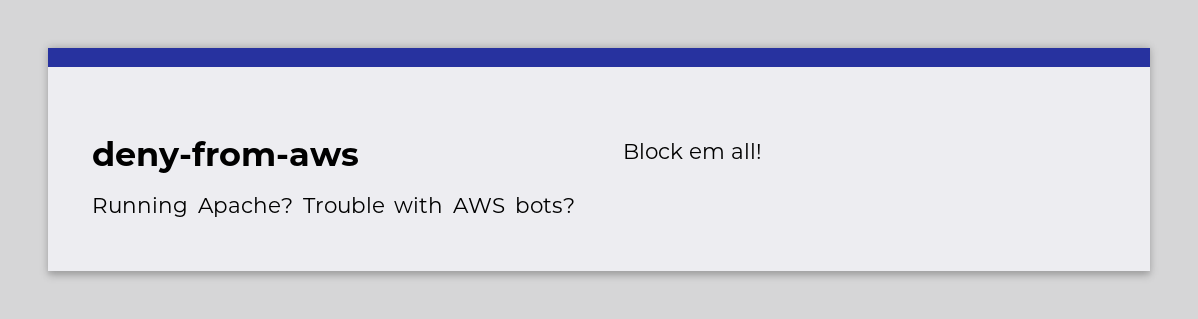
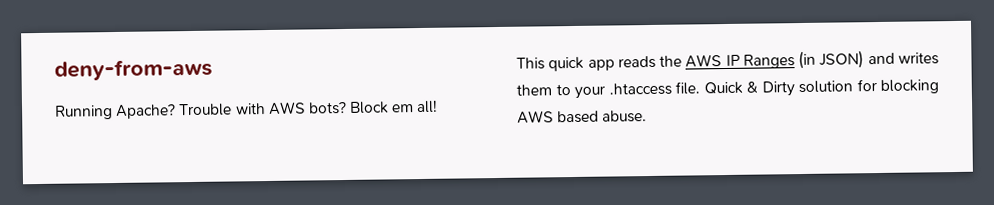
(762, 151) none -> [516,50,939,72] [516,79,939,99] [517,110,648,124] // This quick app reads the AWS IP Ranges (in JSON) and writes them to your .htaccess file. Quick & Dirty solution for blocking AWS based abuse.

